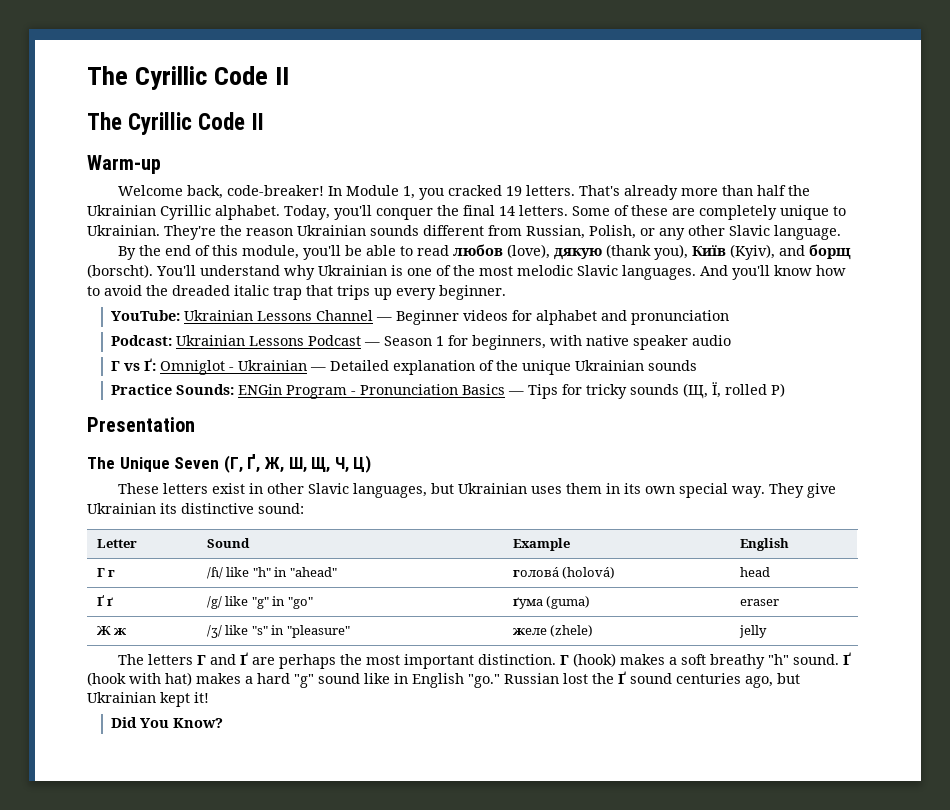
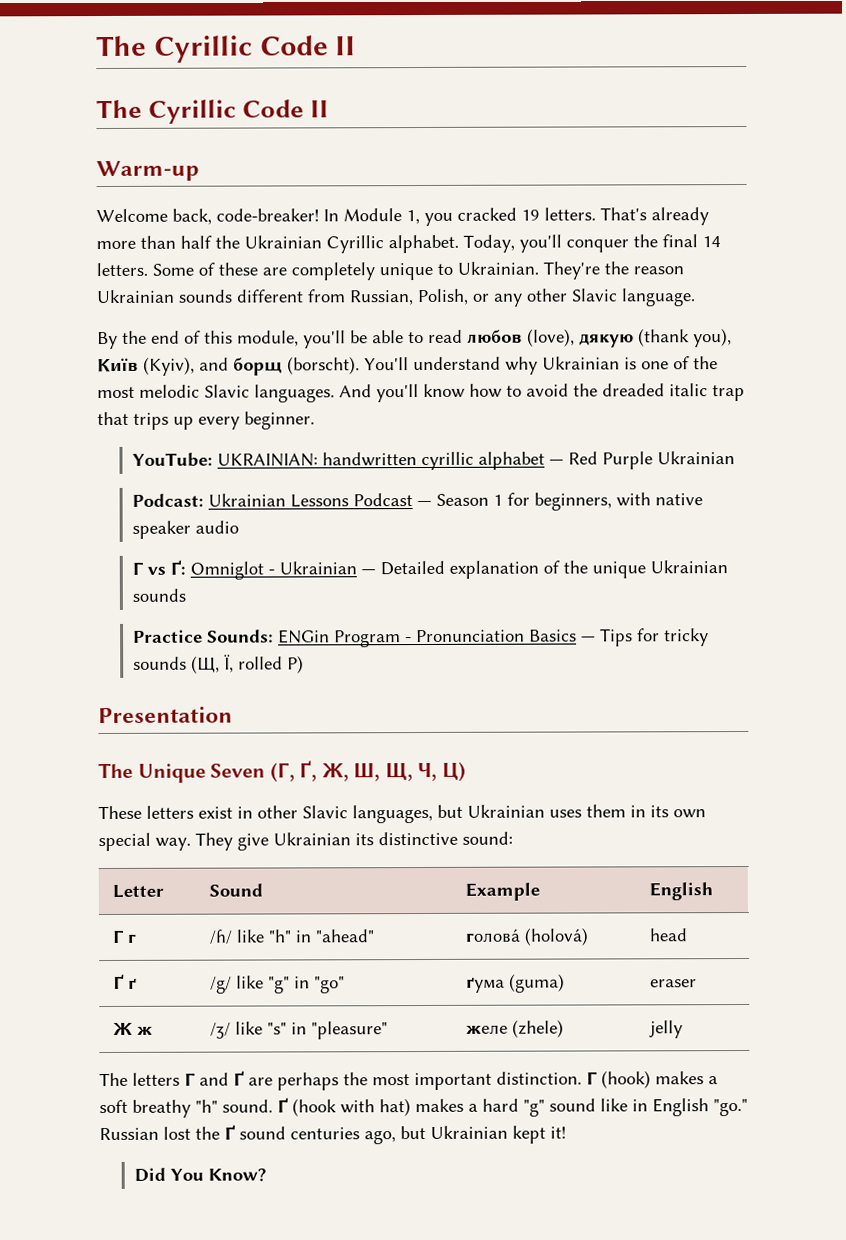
[183,310,729,325] Ukrainian Lessons Channel — Beginner videos for alphabet and pronunciation -> [216,451,735,471] UKRAINIAN: handwritten cyrillic alphabet — Red Purple Ukrainian

